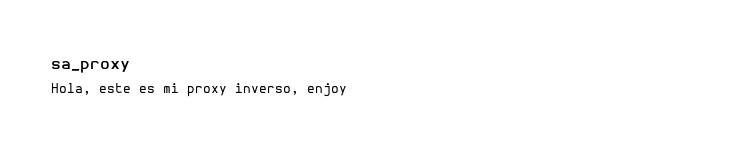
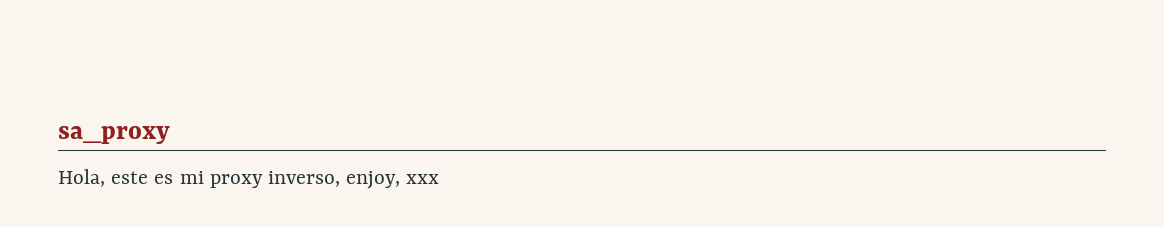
[307,83,347,97] enjoy -> [346,171,440,189] enjoy, xxx

